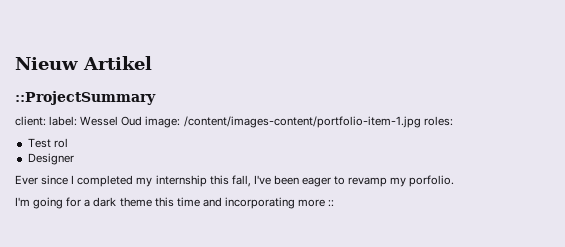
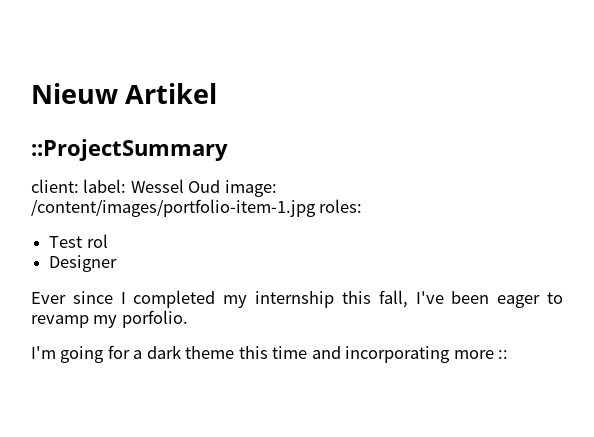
[183,116,421,128] /content/images-content/portfolio-item-1.jpg -> [31,199,316,217] /content/images/portfolio-item-1.jpg

